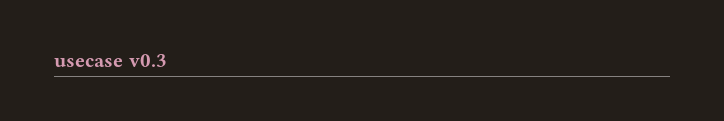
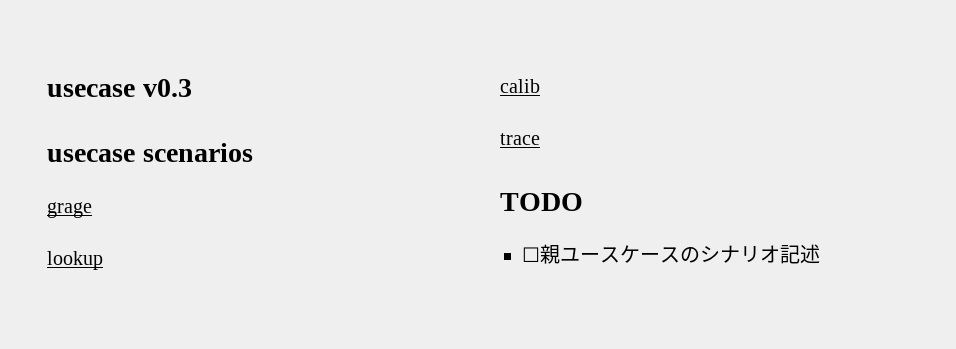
(167, 60) none -> [47,143,253,162] [47,202,92,218] [47,251,103,270] [500,79,540,93] [500,133,540,145] [500,193,583,211] [522,244,820,264] // usecase scenarios // grage // lookup // calib // trace // TODO // ☐親ユースケースのシナリオ記述

